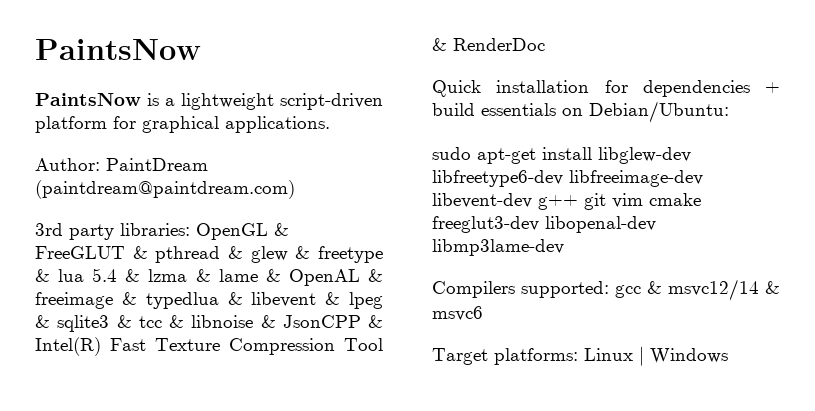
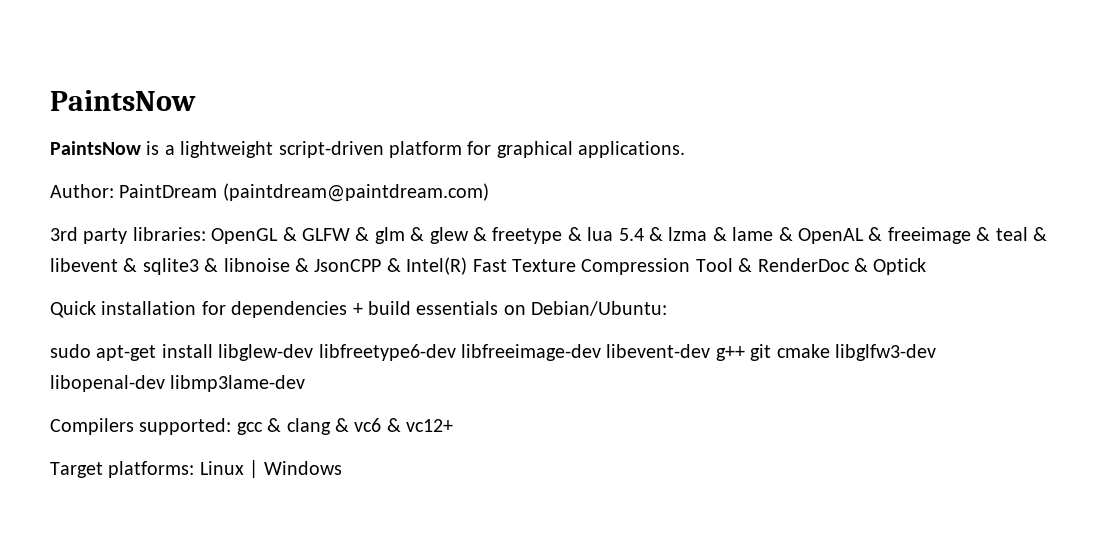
[35,246,221,263] FreeGLUT & pthread -> [302,227,405,244] GLFW & glm
[145,292,219,309] typedlua -> [995,227,1028,241] teal
[349,292,383,309] [35,315,162,332] lpeg & sqlite3 & tcc -> [142,258,199,275] sqlite3
(545, 44) none -> [853,258,927,275] & Optick
[612,193,701,208] [432,216,539,233] vim cmake freeglut3-dev -> [776,344,936,361] cmake libglfw3-dev
[668,279,780,301] [432,306,483,321] msvc12/14 & msvc6 -> [286,418,454,435] clang & vc6 & vc12+

